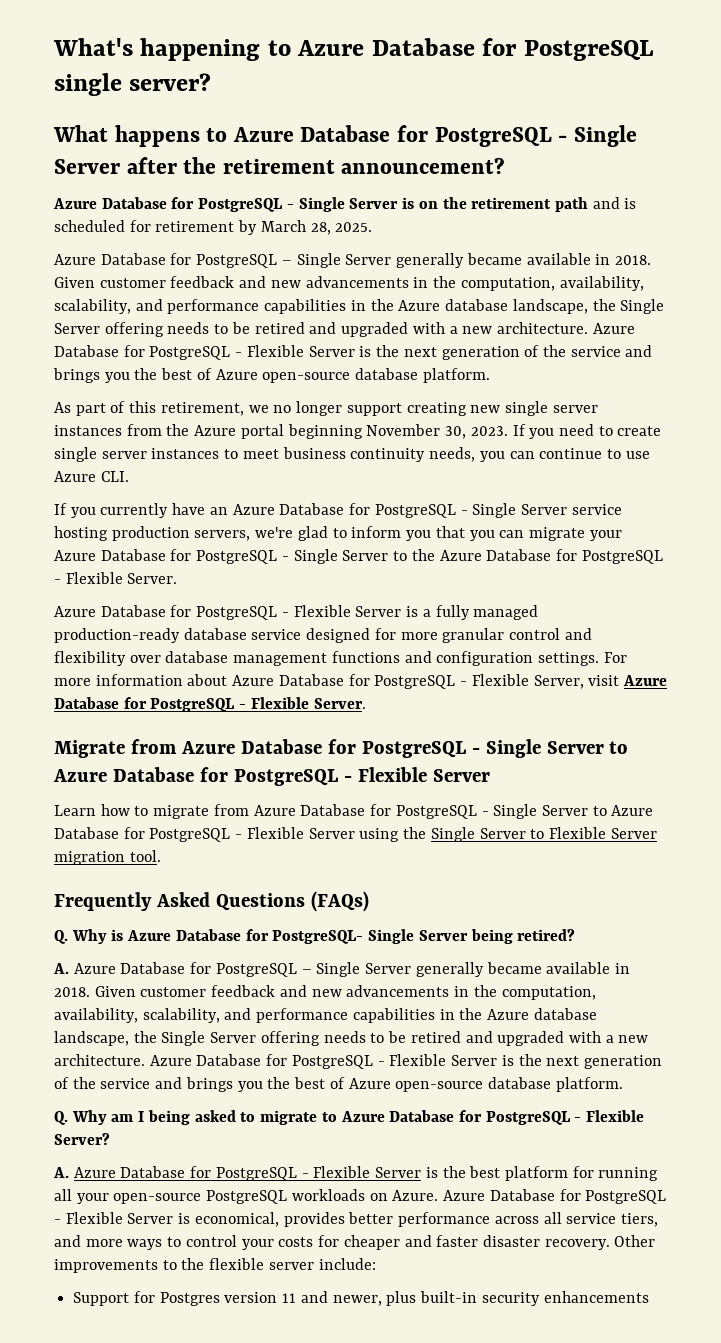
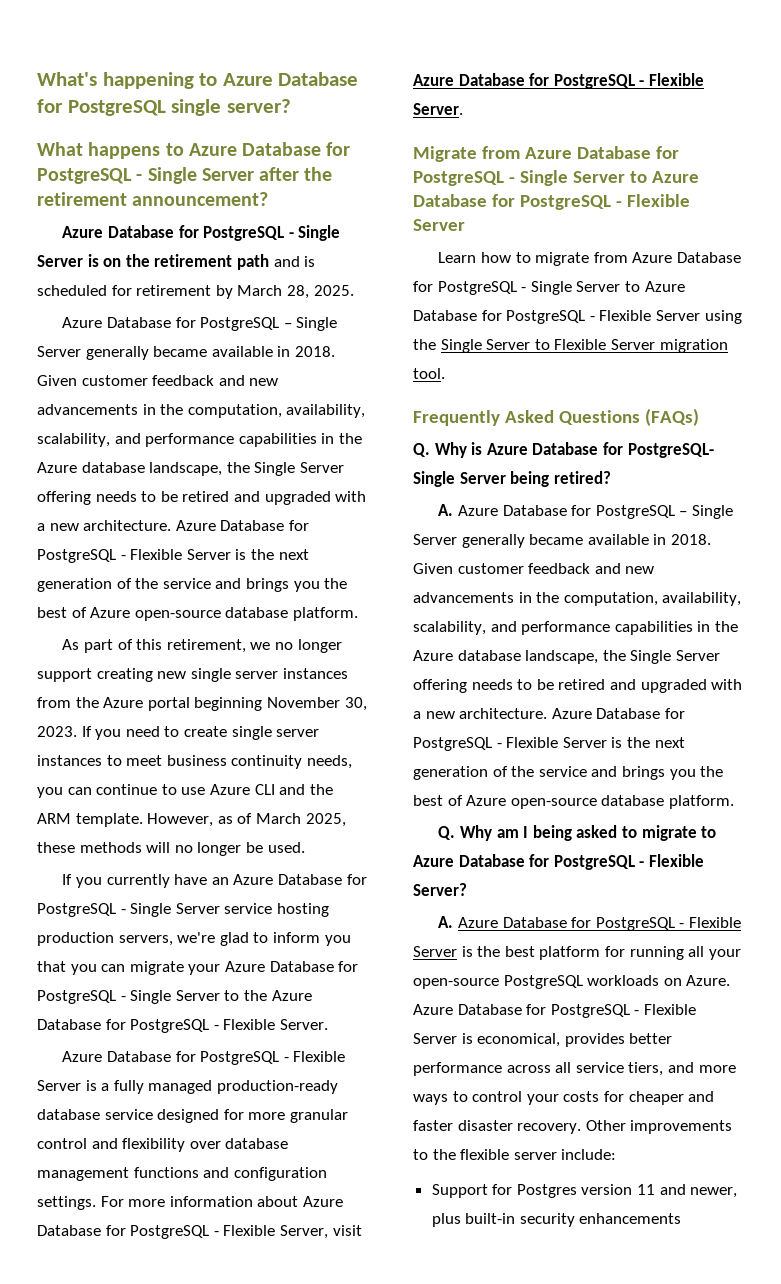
[100,471,129,482] CLI. -> [254,784,333,795] [37,813,346,827] [37,842,305,856] CLI and the ARM template. However, as of March 2025, these methods will no longer be used.

